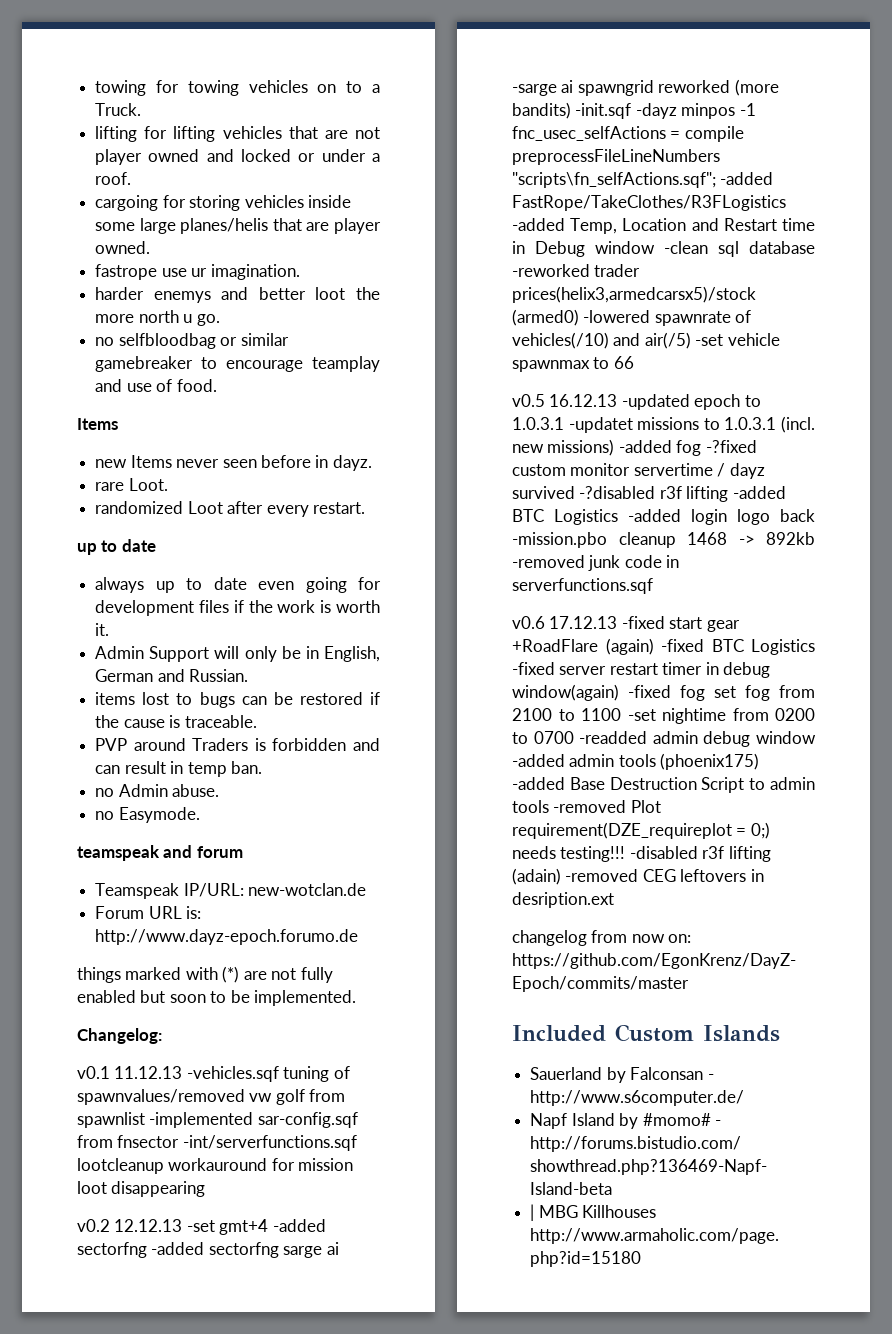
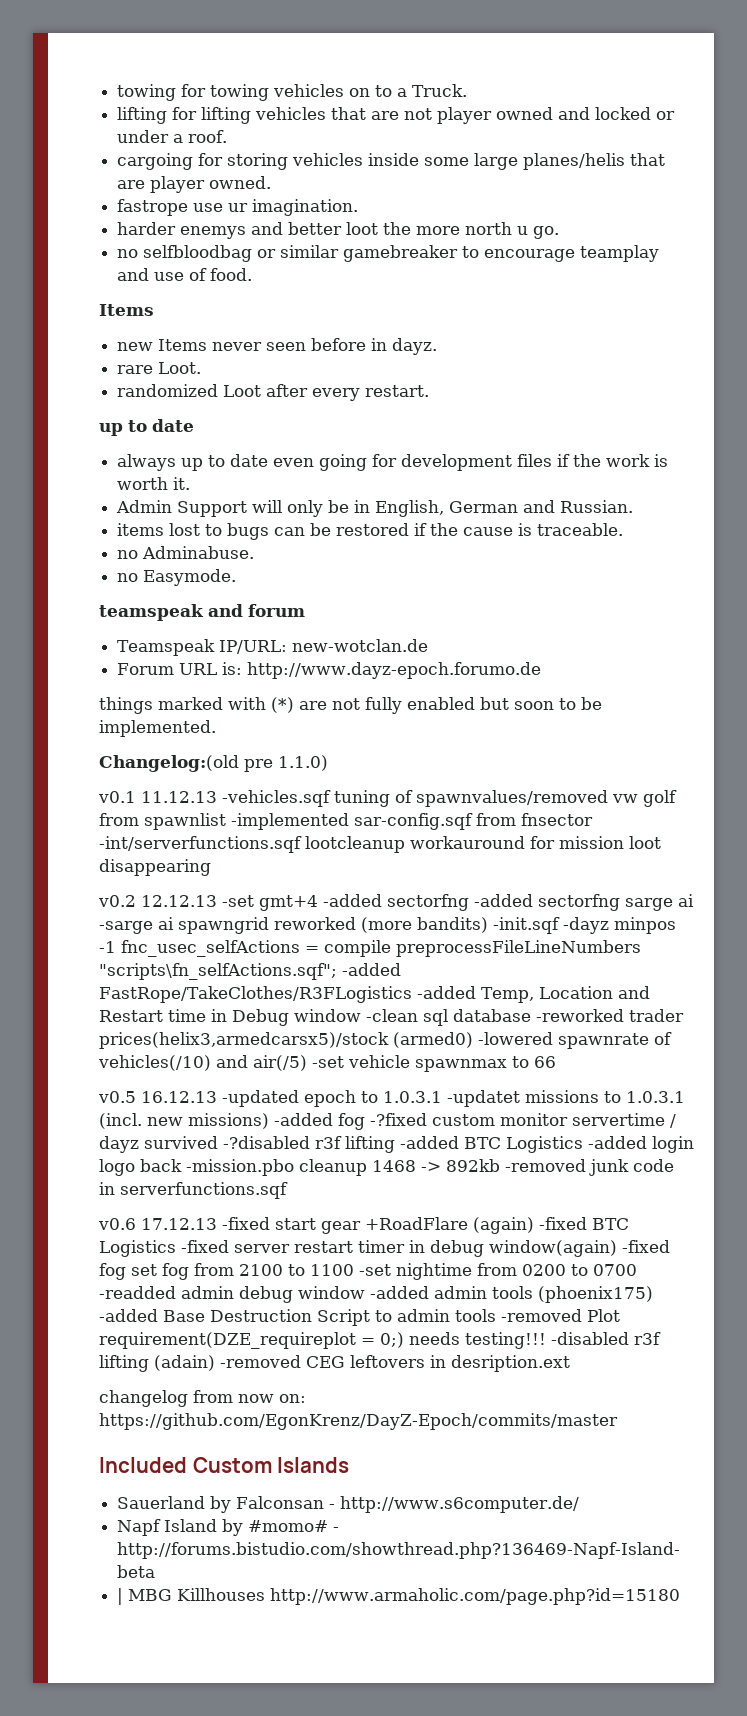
[95,738,381,751] [95,761,262,777] [95,784,220,797] // PVP around Traders is forbidden and can result in temp ban. // no Admin abuse. -> [117,546,255,559] // no Adminabuse.
[77,1028,162,1044] Changelog: -> [99,755,328,772] Changelog:(old pre 1.1.0)

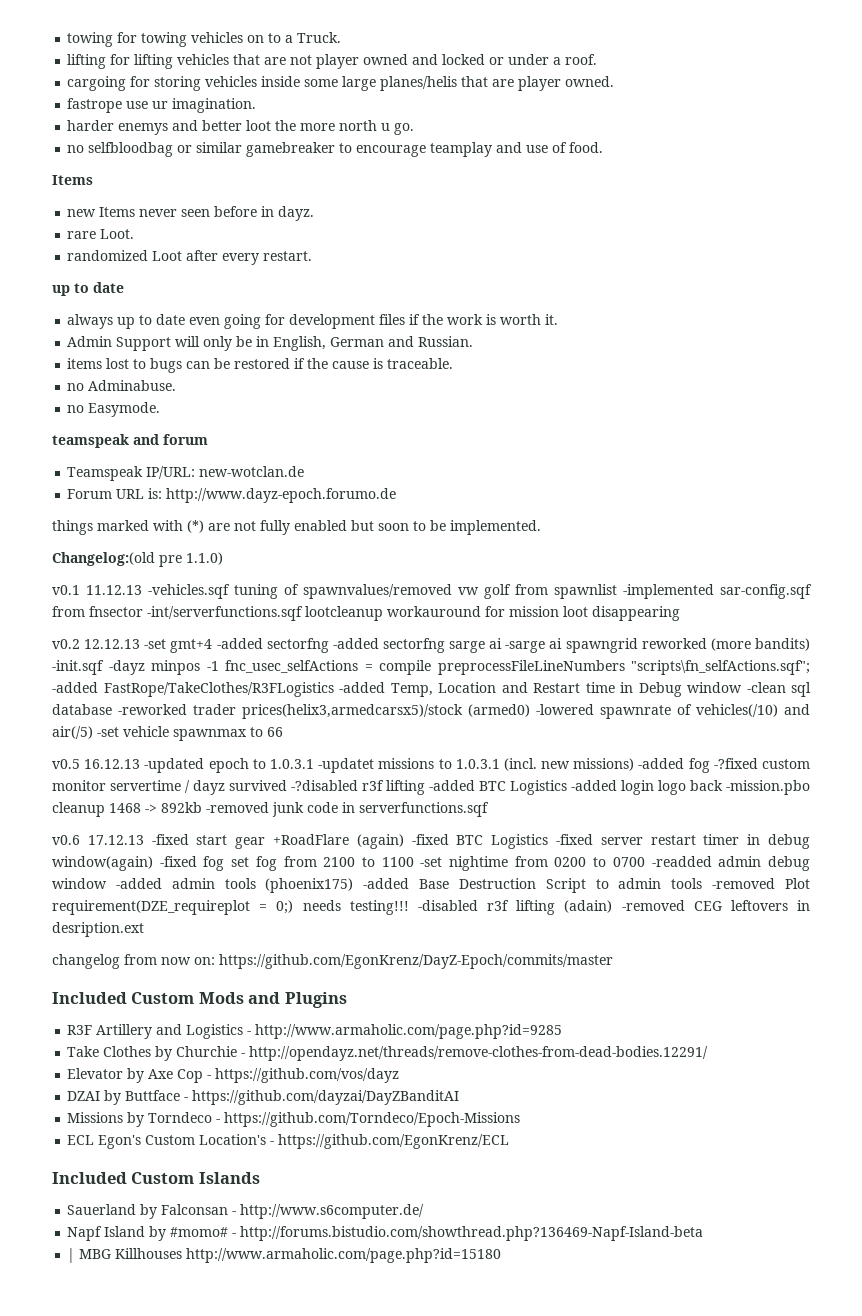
(618, 1421) none -> [52,992,347,1008] [67,1024,563,1039] [67,1046,709,1061] [67,1068,400,1083] [67,1090,460,1105] [67,1112,521,1127] [67,1134,510,1149] // Included Custom Mods and Plugins // R3F Artillery and Logistics - http://www.armaholic.com/page.php?id=9285 // Take Clothes by Churchie - http://opendayz.net/threads/remove-clothes-from-dead-bodies.12291/ // Elevator by Axe Cop - https://github.com/vos/dayz // DZAI by Buttface - https://github.com/dayzai/DayZBanditAI // Missions by Torndeco - https://github.com/Torndeco/Epoch-Missions // ECL Egon's Custom Location's - https://github.com/EgonKrenz/ECL

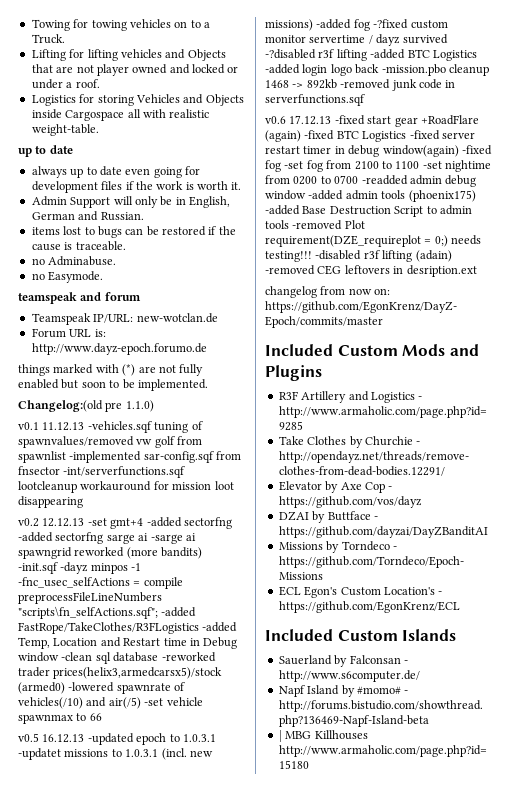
[67,32,114,47] towing -> [31,19,70,31] Towing
[67,54,107,69] lifting -> [31,49,66,61] Lifting
(230, 59) none -> [165,49,226,61] and Objects
[67,76,127,91] cargoing -> [31,95,76,106] Logistics
[205,76,615,91] [67,98,257,113] [67,120,415,135] [67,142,604,157] [52,175,93,185] [67,206,315,221] [67,229,135,239] [67,250,313,265] vehicles inside some large planes/helis that are player owned. // fastrope use ur imagination. // harder enemys and better loot the more north u go. // no selfbloodbag or similar gamebreaker to encourage teamplay and use of food. // Items // new Items never seen before in dayz. // rare Loot. // randomized Loot after every restart. -> [135,94,244,106] [31,109,210,121] [31,124,99,136] Vehicles and Objects inside Cargospace all with realistic weight-table.
[225,660,358,673] fnc_usec_selfActions -> [18,577,130,588] -fnc_usec_selfActions
[231,857,250,867] set -> [284,161,304,169] -set

